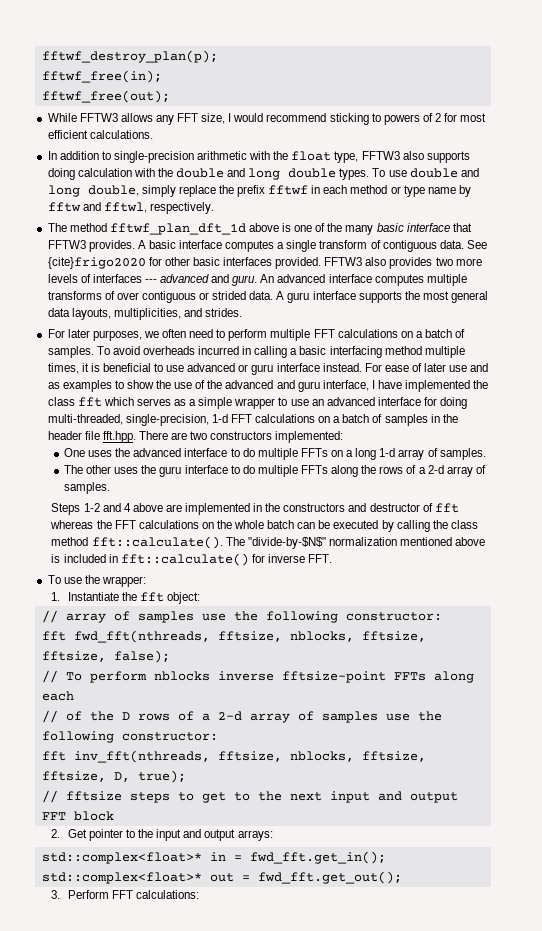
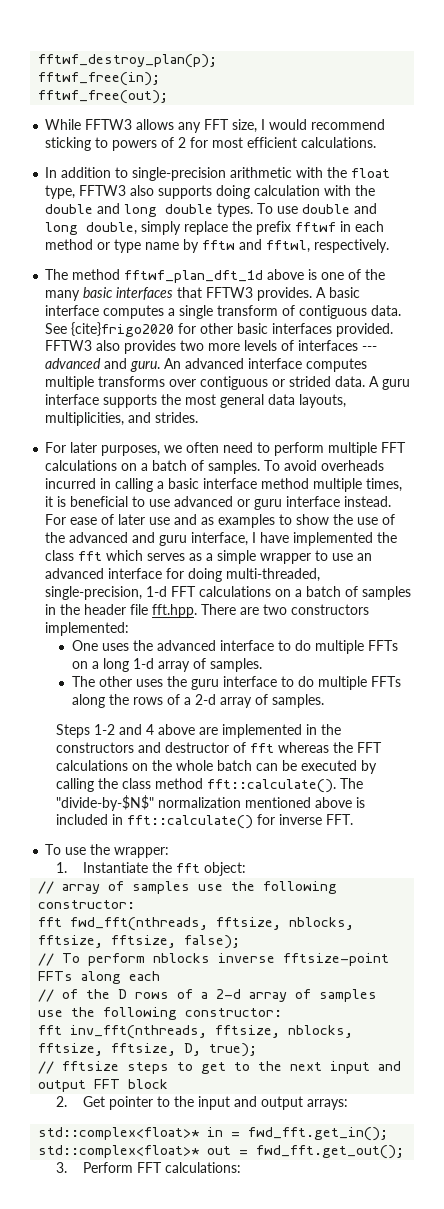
[406,223,450,232] interface -> [116,287,174,300] interfaces
[104,291,115,300] of -> (166, 381) none
[329,346,382,358] interfacing -> [203,478,258,489] interface

